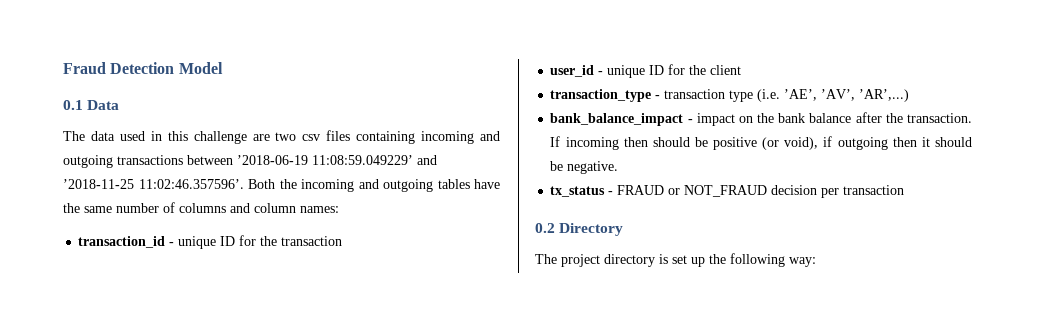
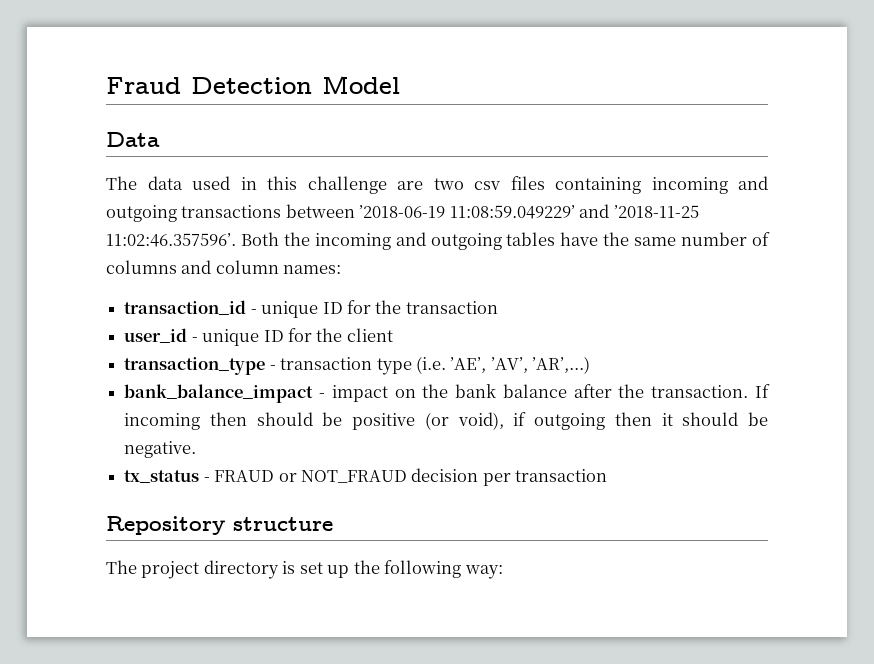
[63,100,83,110] 0.1 -> (400, 85) none
[535,223,624,236] 0.2 Directory -> [106,516,333,535] Repository structure

